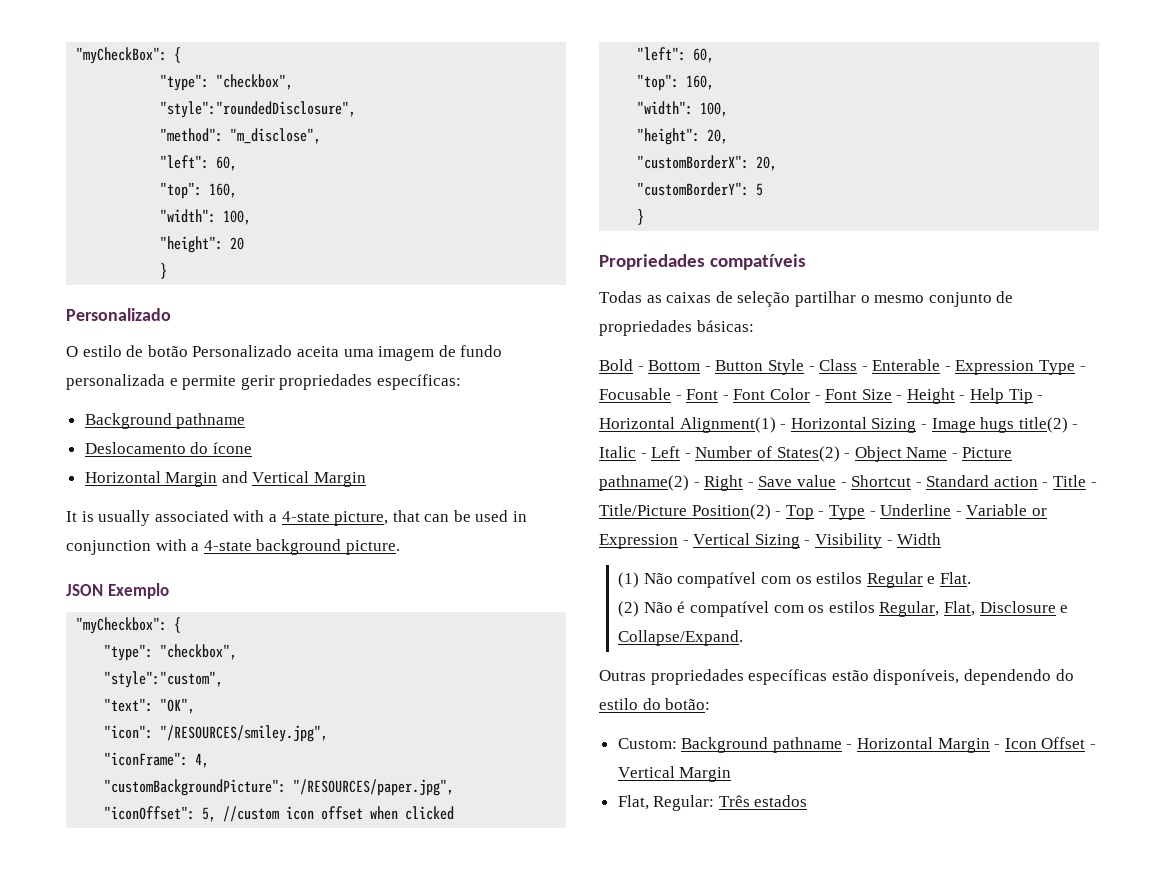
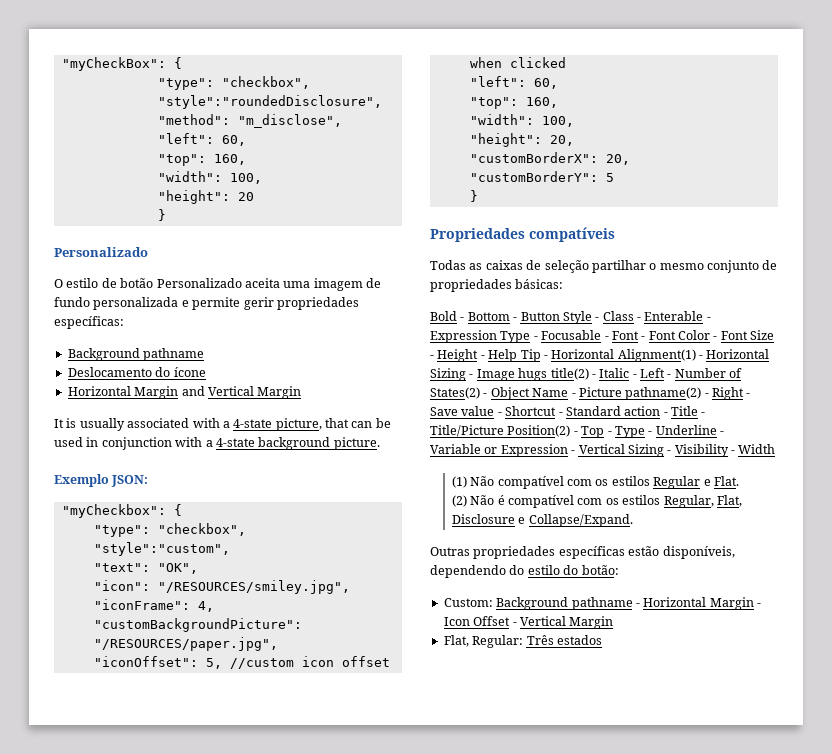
[66,584,103,596] JSON -> (380, 443) none
(169, 591) none -> [111,475,149,487] JSON:

